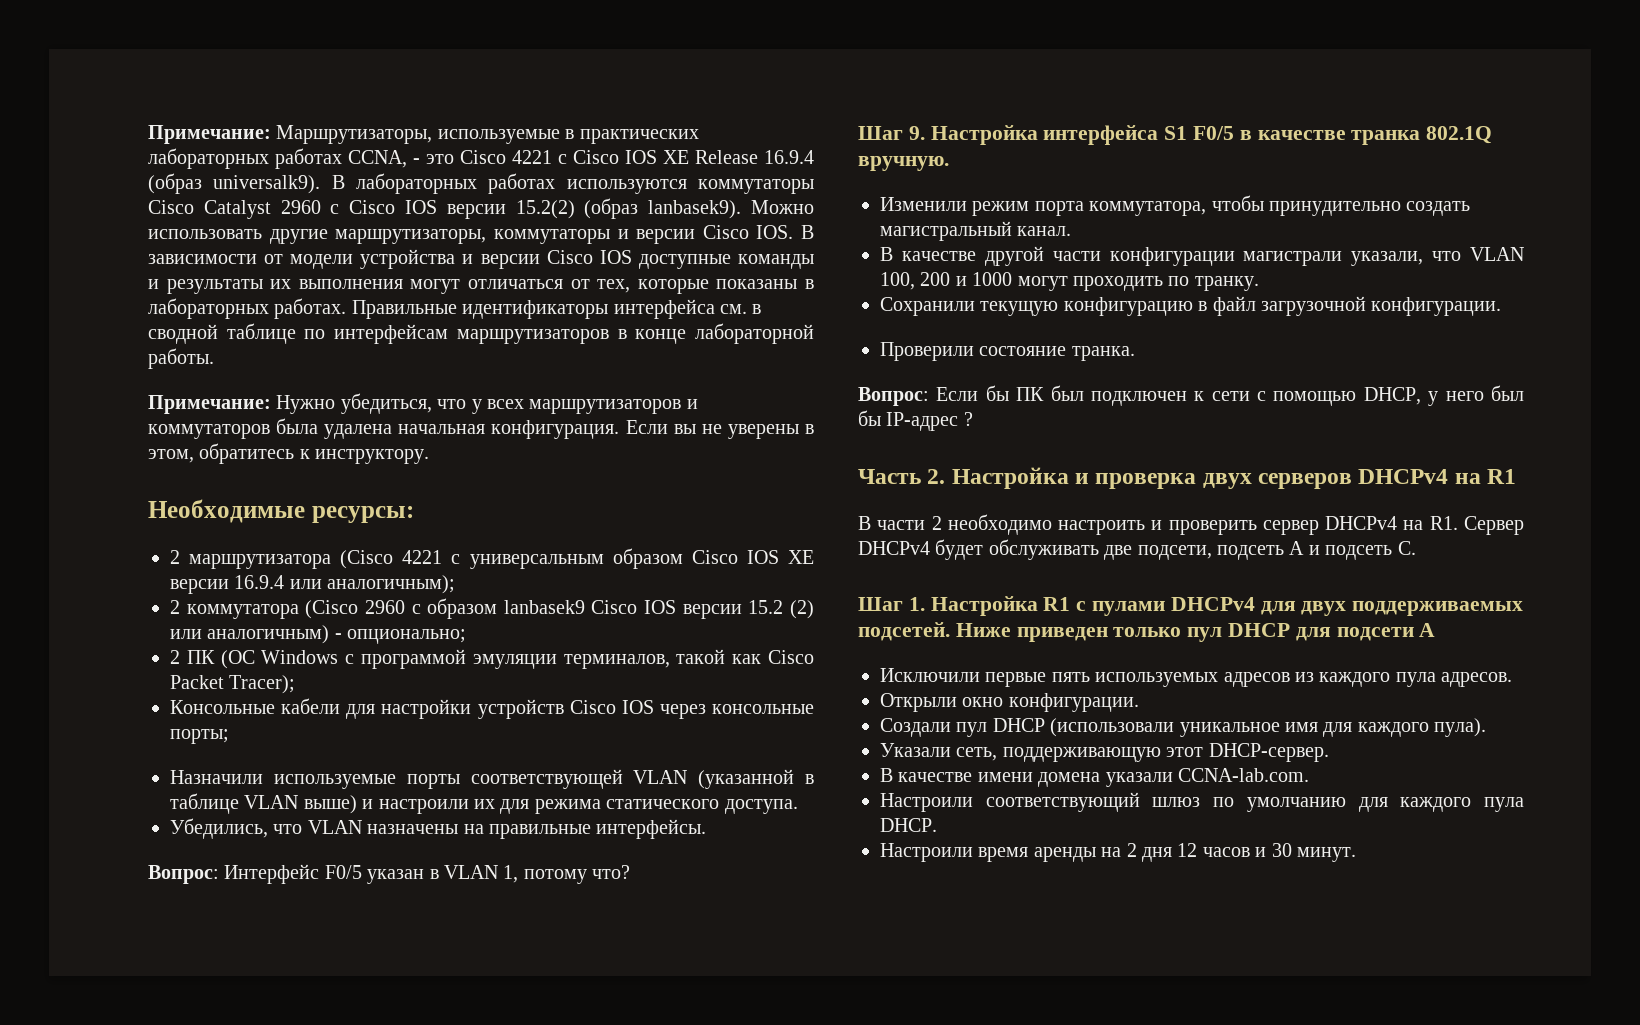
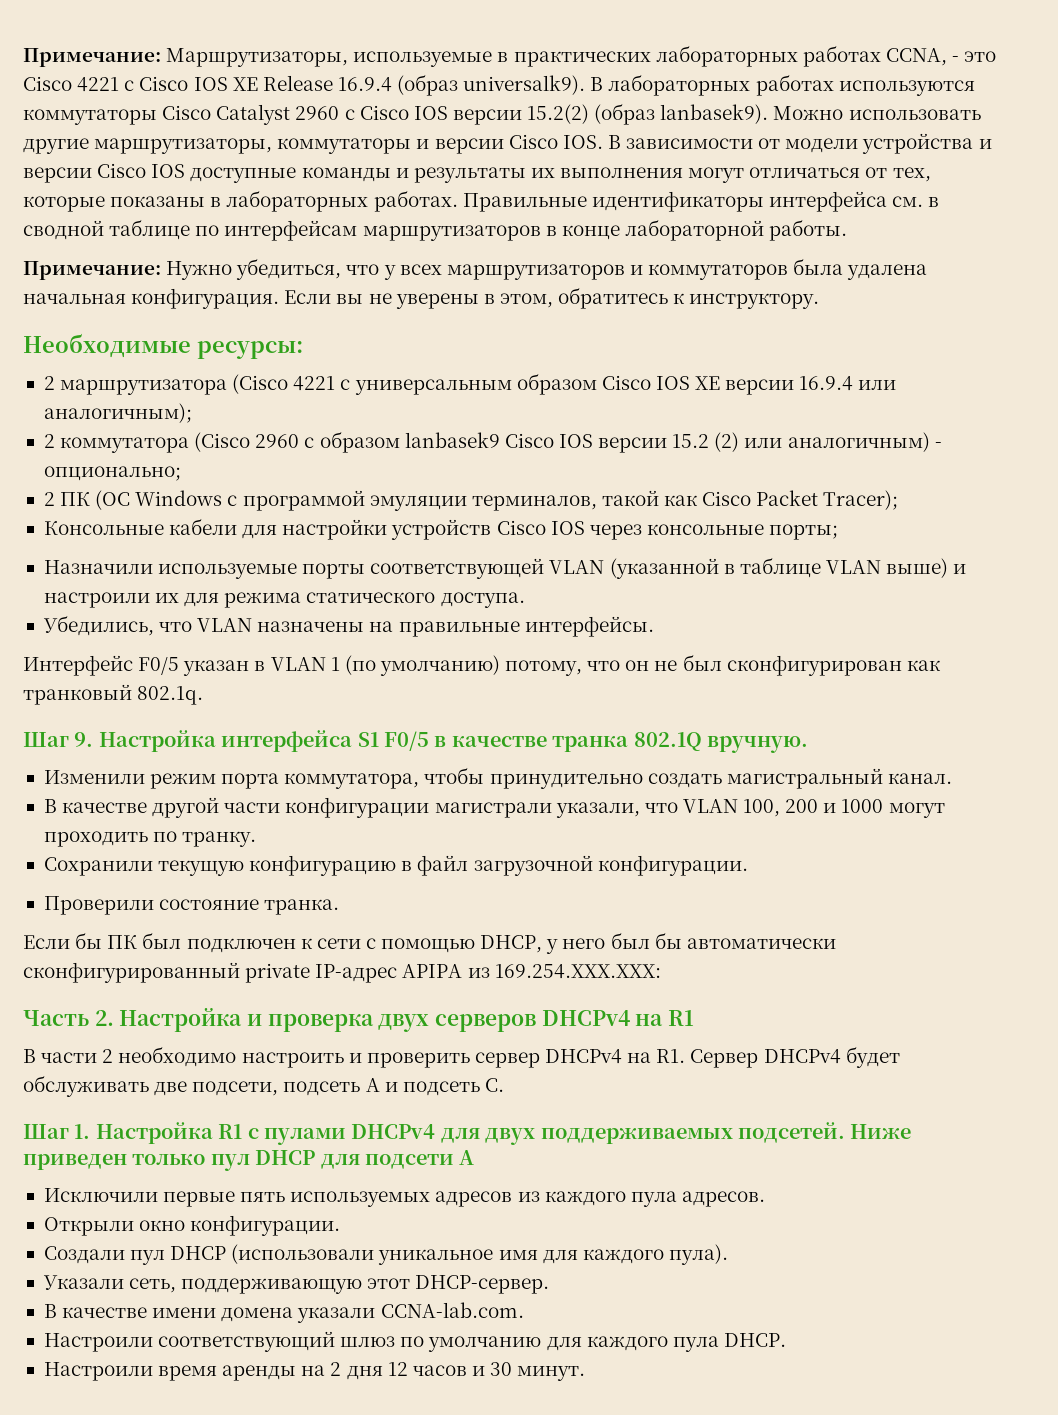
[148,865,219,884] Вопрос: -> (654, 626) none
[503,865,631,884] 1, потому что? -> [330,654,941,676] [23,684,204,705] 1 (по умолчанию) потому, что он не был сконфигурирован как транковый 802.1q.
[858,387,929,406] Вопрос: -> (340, 907) none
[886,412,973,431] IP-адрес ? -> [686,938,836,949] [23,962,661,983] автоматически сконфигурированный private IP-адрес APIPA из 169.254.XXX.XXX:

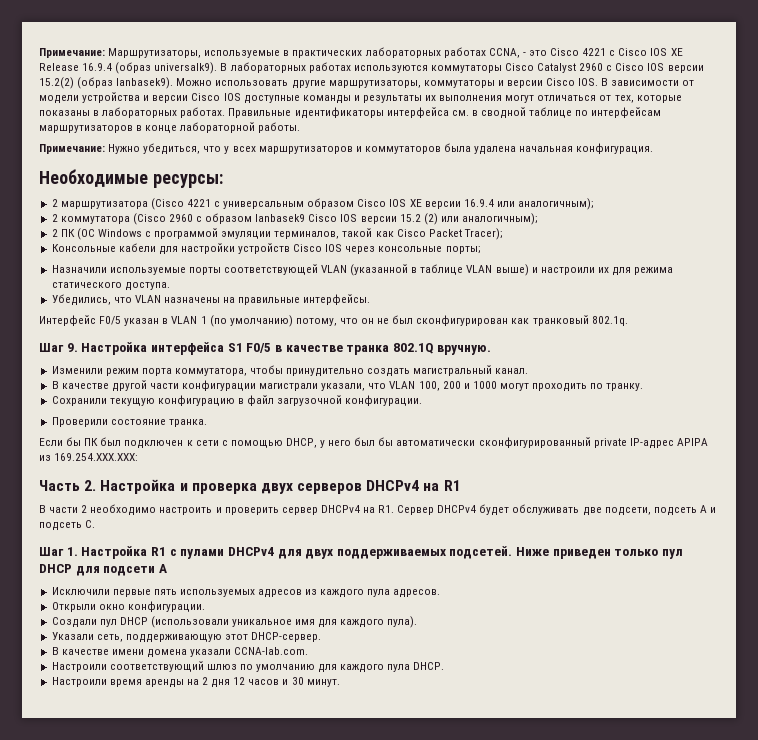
[284,287,820,309] Если вы не уверены в этом, обратитесь к инструктору. -> (654, 148) none
[787,432,942,452] [43,466,181,481] аналогичным) - опционально; -> [462,213,539,225] аналогичным);

